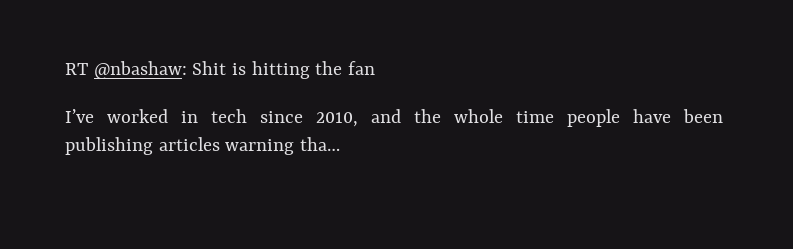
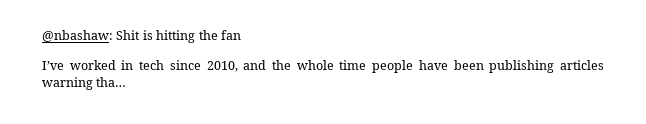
[65,63,88,75] RT -> (42, 36) none

